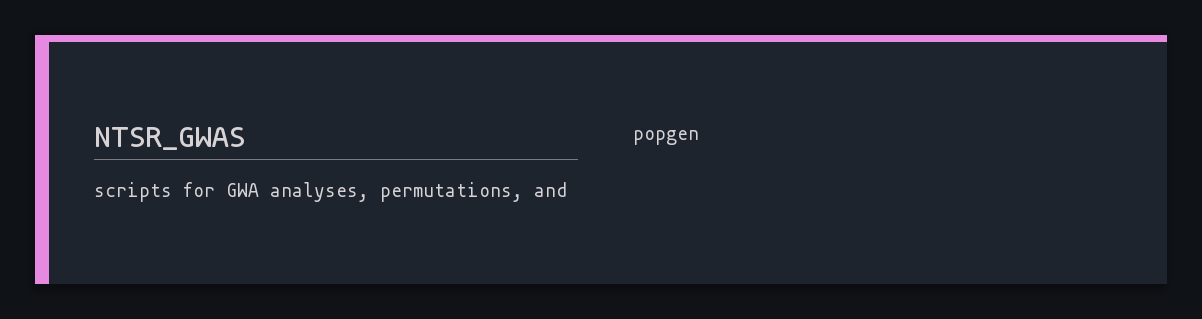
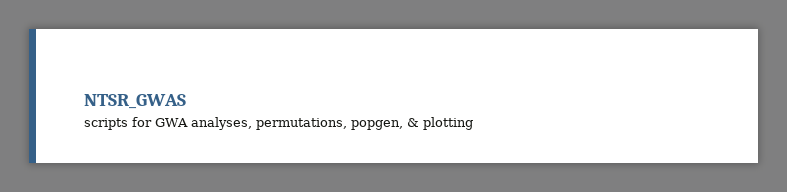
[534,182,567,197] [633,130,699,145] and popgen -> [351,117,473,130] popgen, & plotting

